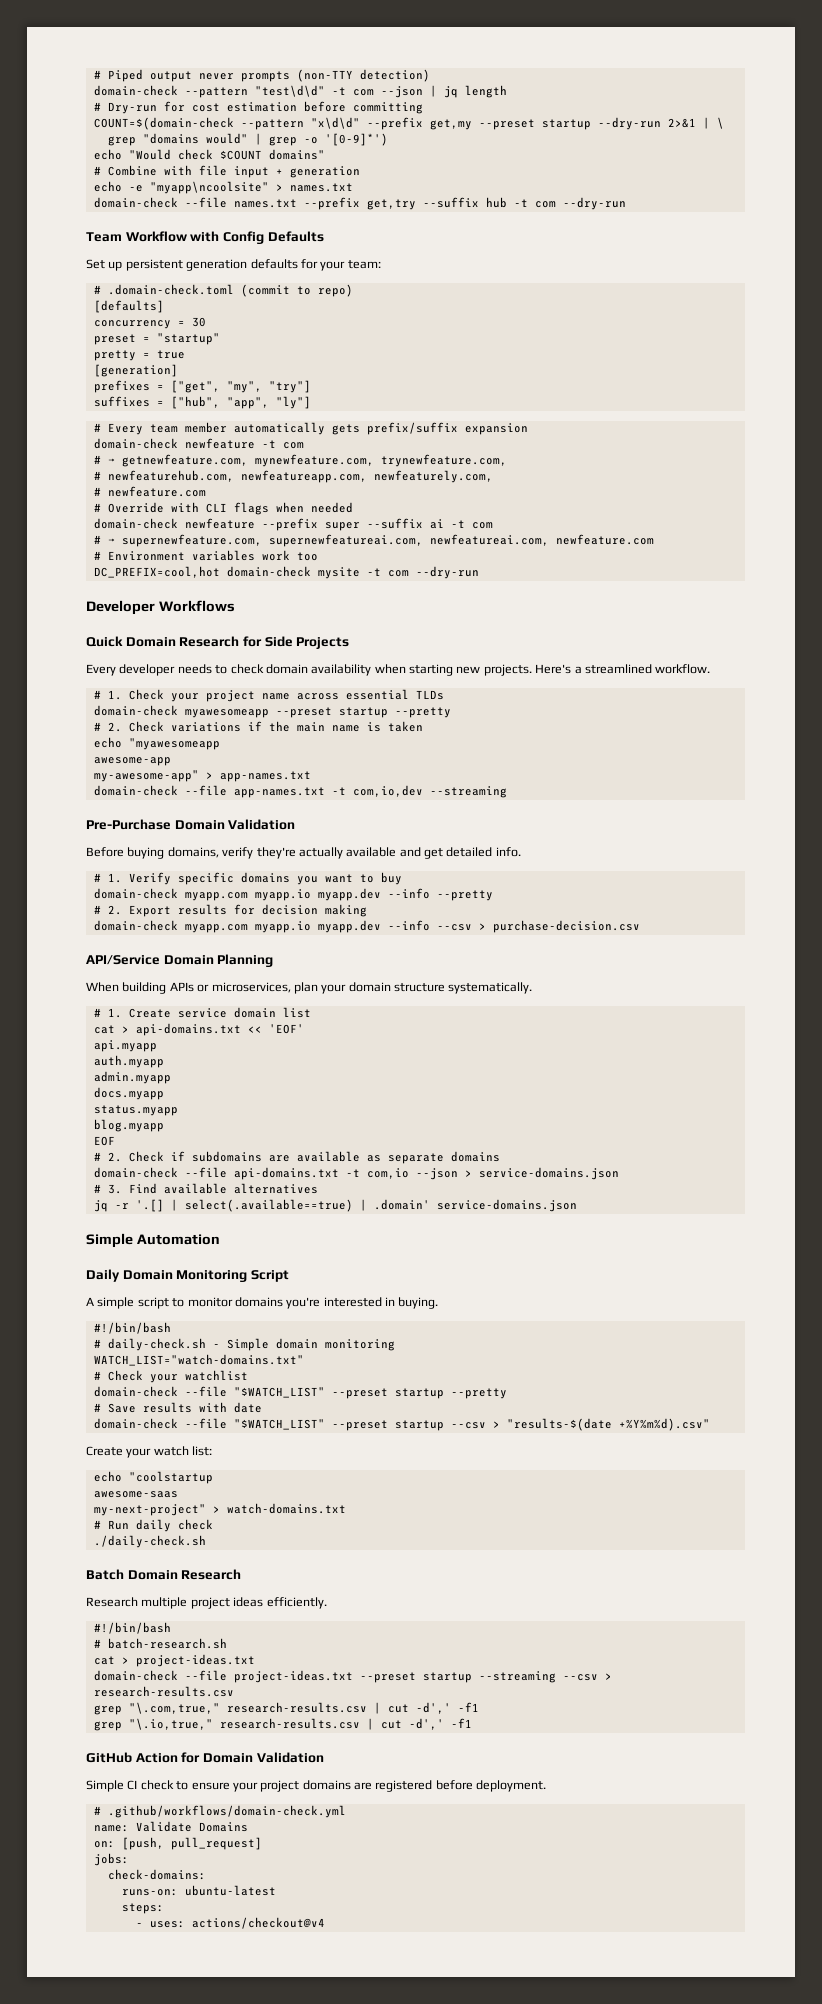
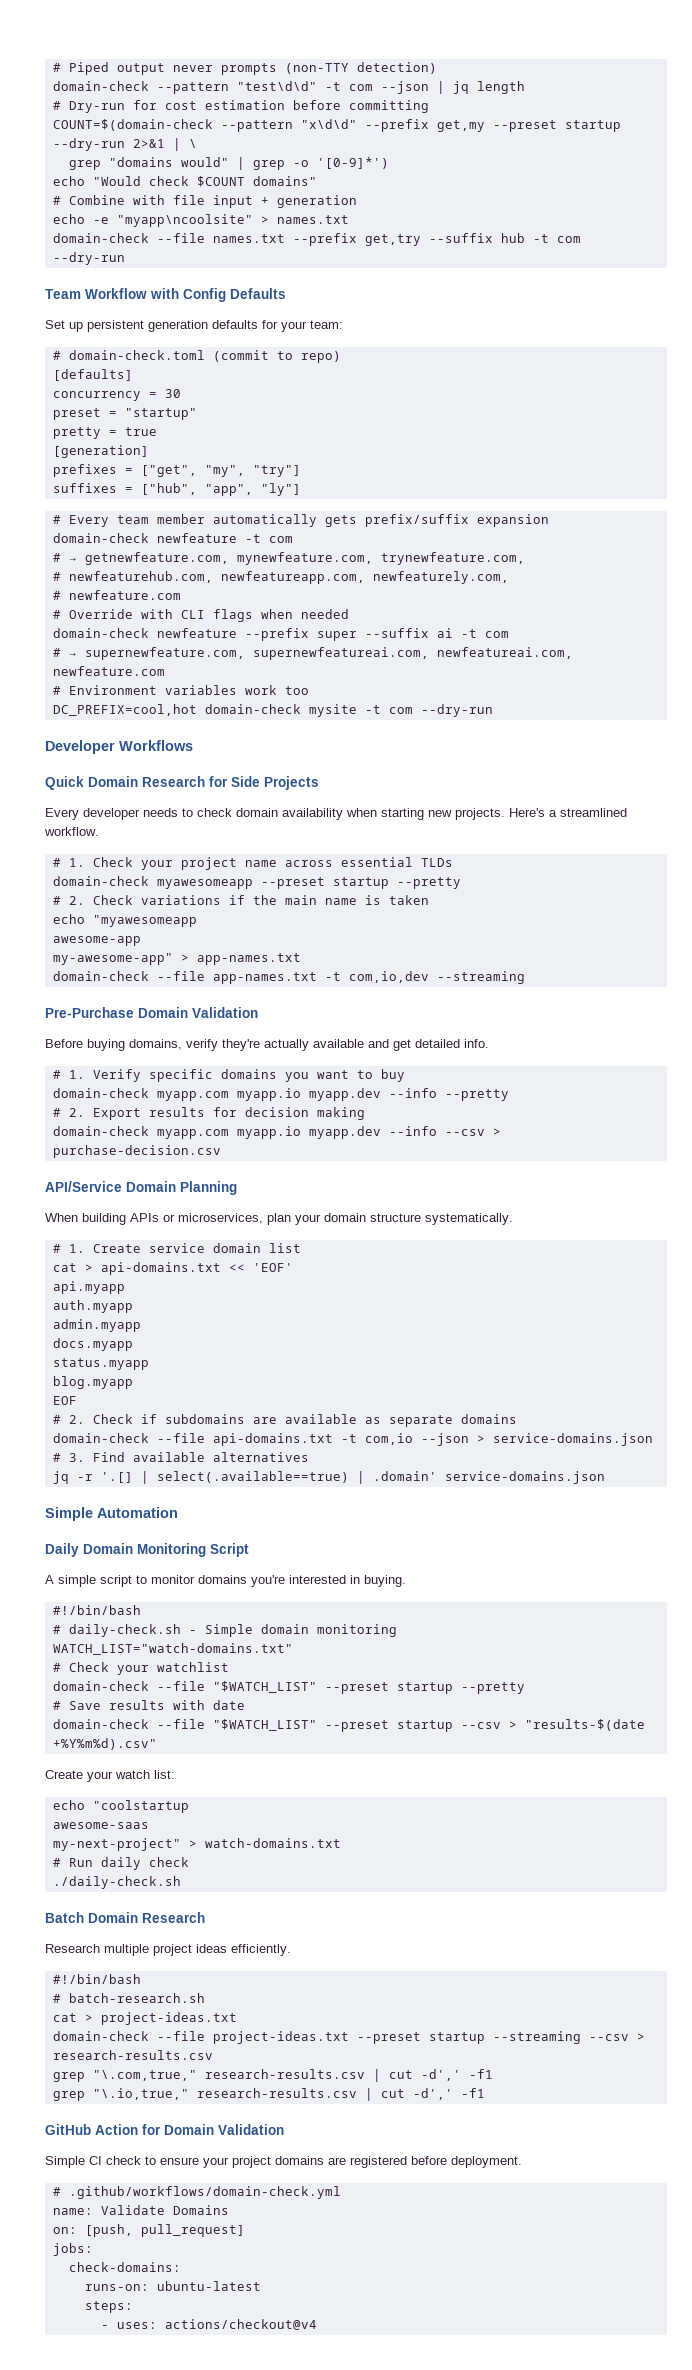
[107,284,234,295] .domain-check.toml -> [68,350,205,360] domain-check.toml

